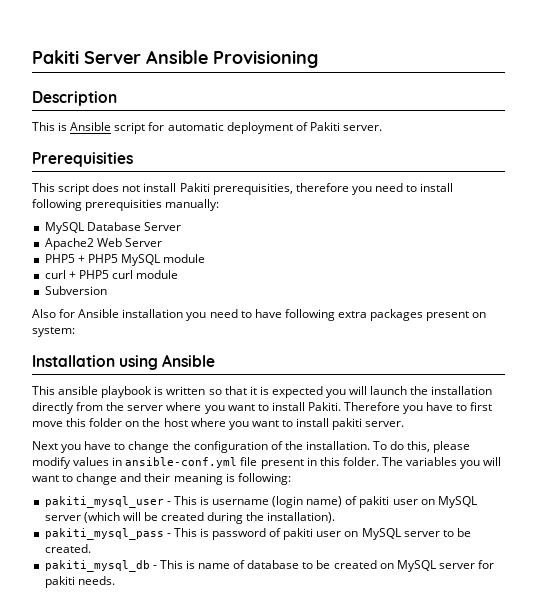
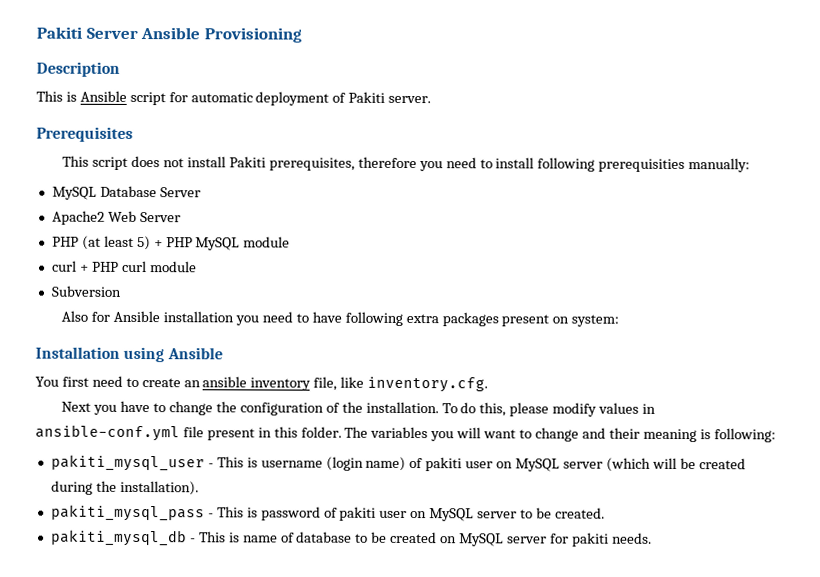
[32,152,133,167] Prerequisities -> [36,126,133,142] Prerequisites
[212,183,293,195] prerequisities, -> [268,157,355,171] prerequisites,
[44,254,118,263] PHP5 + PHP5 -> [51,235,193,251] PHP (at least 5) + PHP
[78,270,109,279] PHP5 -> [91,261,119,272] PHP
[32,386,493,398] [32,402,493,414] [32,418,405,430] This ansible playbook is written so that it is expected you will launch the installation directly from the server where you want to install Pakiti. Therefore you have to first move this folder on the host where you want to install pakiti server. -> [35,375,489,393] You first need to create an ansible inventory file, like inventory.cfg.

